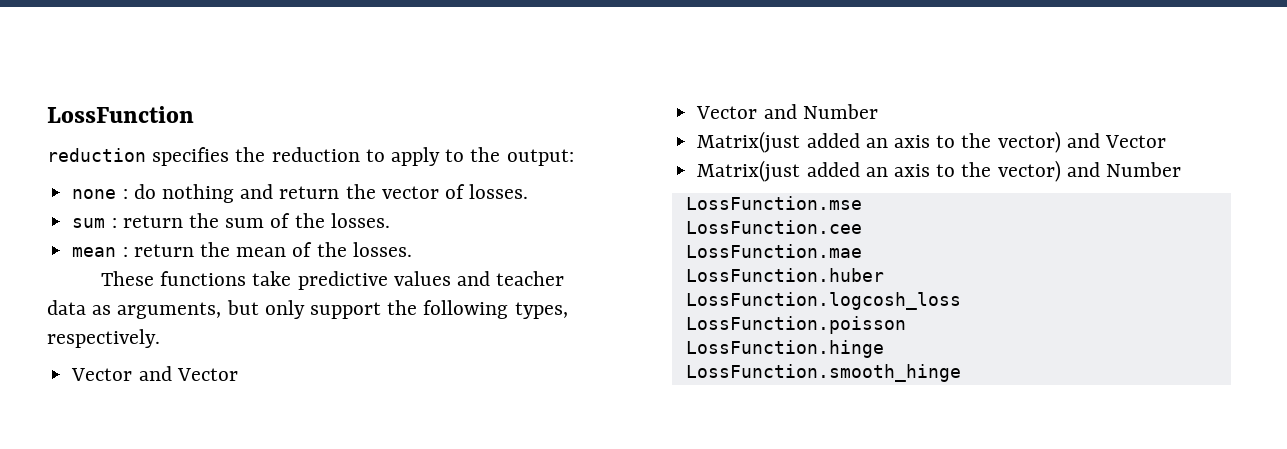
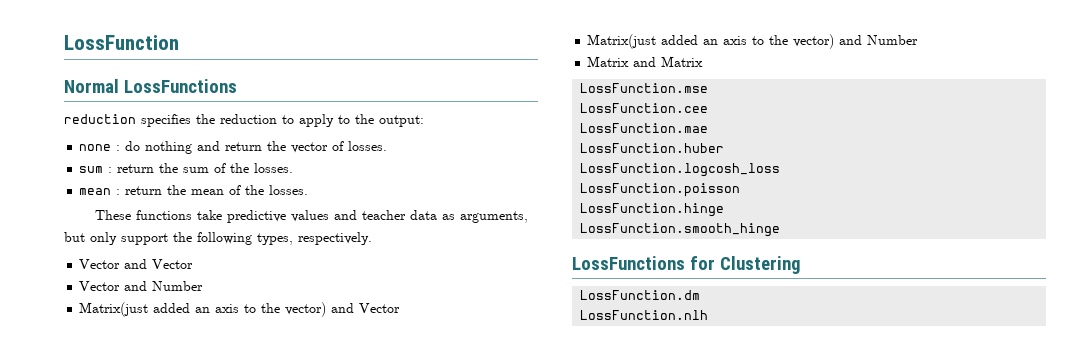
(194, 114) none -> [64,79,237,93] // Normal LossFunctions
(1181, 169) none -> [587,56,704,67] // Matrix and Matrix
(961, 373) none -> [572,256,801,274] [580,290,701,300] [580,310,709,320] // LossFunctions for Clustering // LossFunction.dm // LossFunction.nlh

